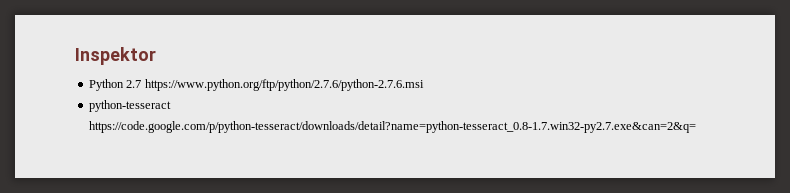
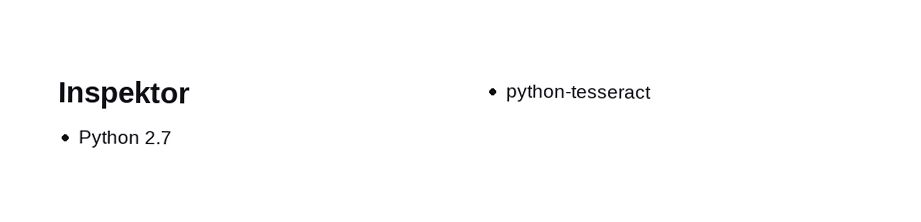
[144,79,424,91] https://www.python.org/ftp/python/2.7.6/python-2.7.6.msi -> (173, 138) none
[88,121,696,133] https://code.google.com/p/python-tesseract/downloads/detail?name=python-tesseract_0.8-1.7.win32-py2.7.exe&can=2&q= -> (652, 93) none

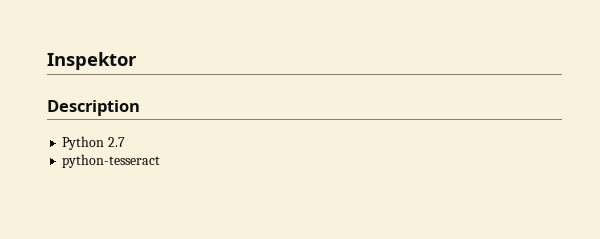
(191, 95) none -> [47,100,140,116] // Description

